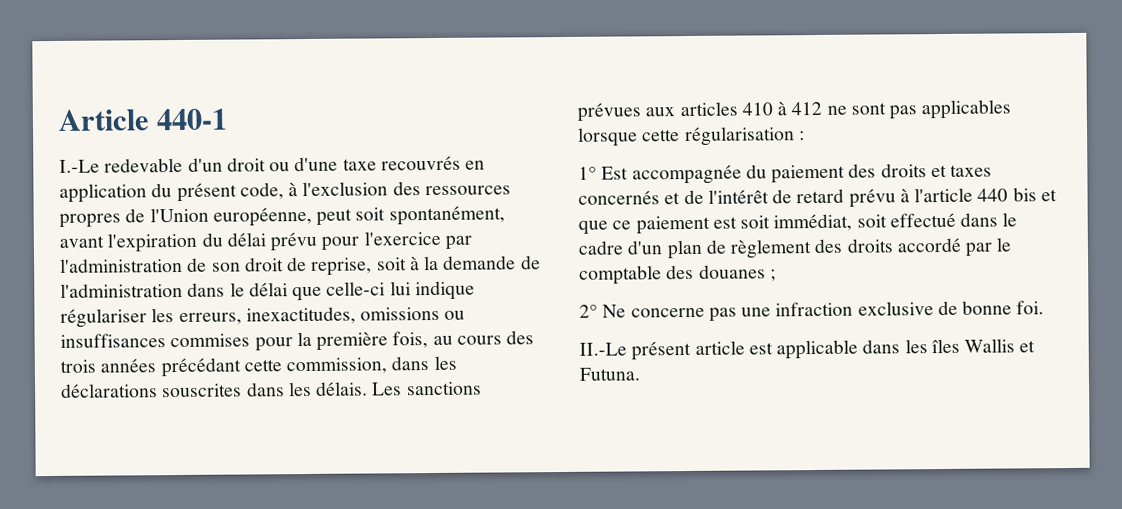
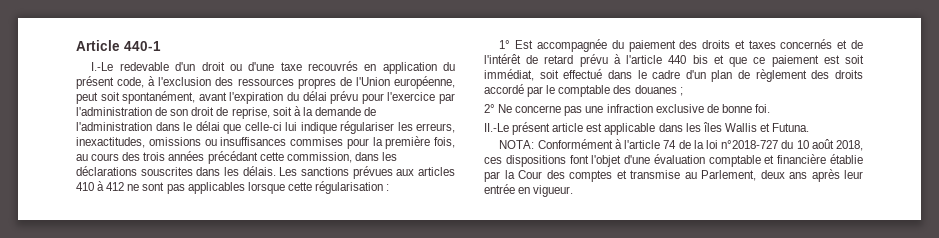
(640, 374) none -> [499,139,863,151] [484,154,863,167] [484,169,863,182] [484,184,574,197] // NOTA: Conformément à l'article 74 de la loi n°2018-727 du 10 août 2018, ces dispositions font l'objet d'une évaluation comptable et financière établie par la Cour des comptes et transmise au Parlement, deux ans après leur entrée en vigueur.

